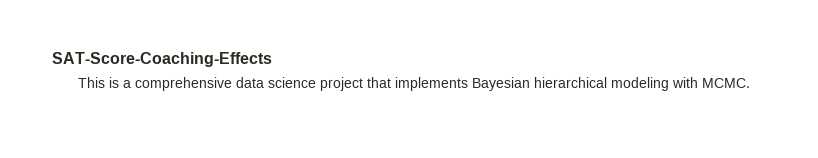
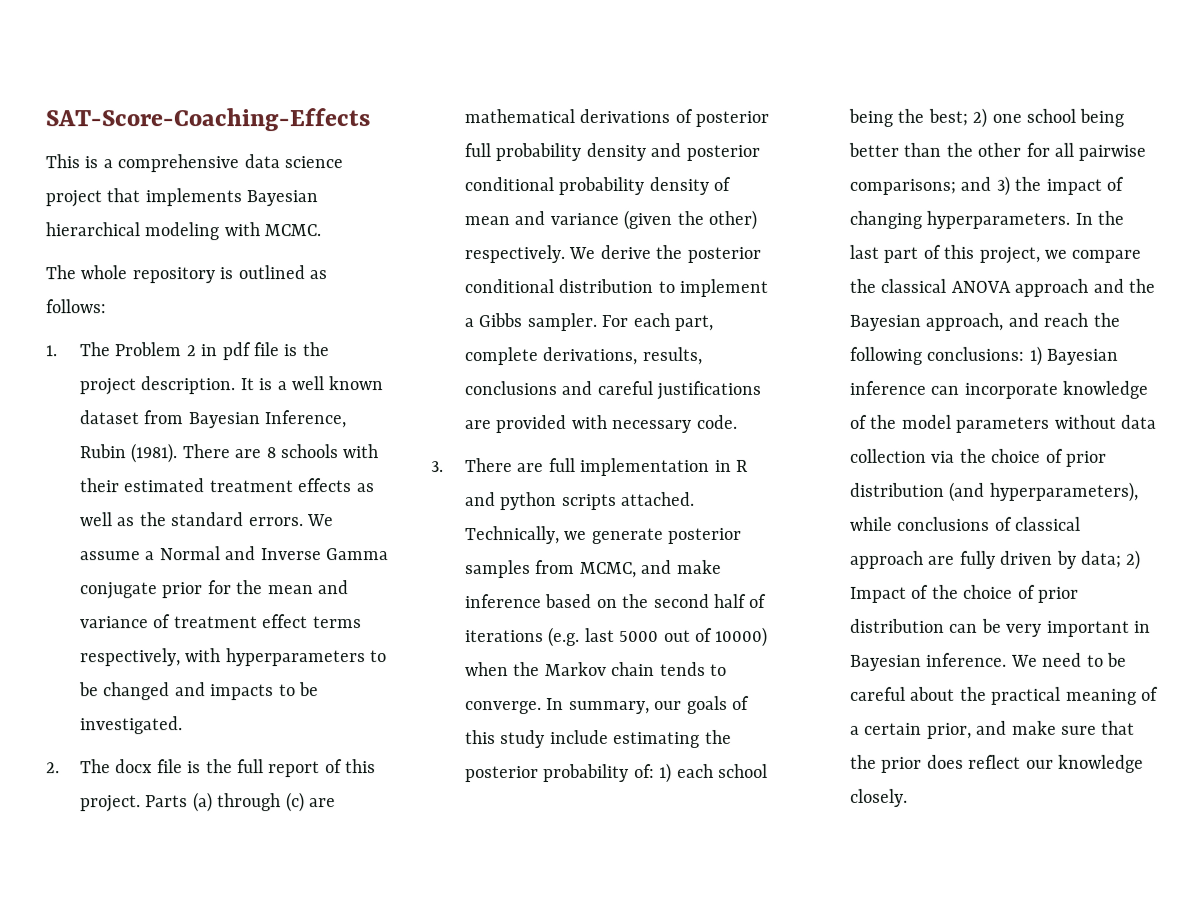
(750, 83) none -> [45,265,327,284] [45,299,106,314] [45,342,329,361] [78,376,384,396] [78,410,347,429] [78,443,380,464] [79,478,375,493] [79,512,334,527] [79,546,389,561] [79,580,349,600] [79,614,362,629] [79,648,388,667] [78,682,319,701] [79,716,183,735] [46,759,377,778] [79,792,336,813] [463,108,770,127] [463,142,760,162] [463,176,732,196] [463,209,757,230] [463,244,761,264] [463,278,769,297] [463,312,713,332] [463,346,702,366] [463,380,762,400] [463,414,737,434] [431,457,749,477] [464,491,696,511] [464,526,743,545] [464,559,722,579] [464,593,768,609] [464,626,769,648] [464,661,727,677] [464,695,750,715] [464,729,732,749] [464,762,768,783] [847,107,1125,128] [847,142,1147,161] [848,175,1124,196] [848,210,1125,229] [848,244,1142,264] [848,278,1155,297] [848,312,1120,331] [848,345,1119,366] [848,380,1149,399] [848,414,1156,433] [848,448,1107,467] [849,481,1139,502] [849,516,1082,531] [849,549,1142,570] [849,584,1079,603] [849,618,1151,637] [849,652,1127,671] [849,686,1159,705] [849,720,1136,739] [849,754,1144,773] [849,788,908,807] // The whole repository is outlined as follows: // 1. The Problem 2 in pdf file is the project description. It is a well known dataset from Bayesian Inference, Rubin (1981). There are 8 schools with their estimated treatment effects as well as the standard errors. We assume a Normal and Inverse Gamma conjugate prior for the mean and variance of treatment effect terms respectively, with hyperparameters to be changed and impacts to be investigated. // 2. The docx file is the full report of this project. Parts (a) through (c) are mathematical derivations of posterior full probability density and posterior conditional probability density of mean and variance (given the other) respectively. We derive the posterior conditional distribution to implement a Gibbs sampler. For each part, complete derivations, results, conclusions and careful justifications are provided with necessary code. // 3. There are full implementation in R and python scripts attached. Technically, we generate posterior samples from MCMC, and make inference based on the second half of iterations (e.g. last 5000 out of 10000) when the Markov chain tends to converge. In summary, our goals of this study include estimating the posterior probability of: 1) each school being the best; 2) one school being better than the other for all pairwise comparisons; and 3) the impact of changing hyperparameters. In the last part of this project, we compare the classical ANOVA approach and the Bayesian approach, and reach the following conclusions: 1) Bayesian inference can incorporate knowledge of the model parameters without data collection via the choice of prior distribution (and hyperparameters), while conclusions of classical approach are fully driven by data; 2) Impact of the choice of prior distribution can be very important in Bayesian inference. We need to be careful about the practical meaning of a certain prior, and make sure that the prior does reflect our knowledge closely.

